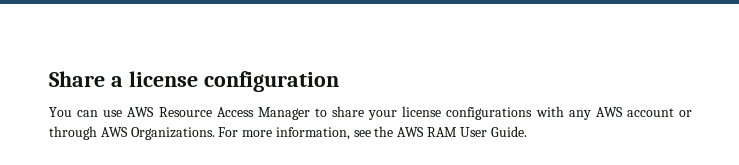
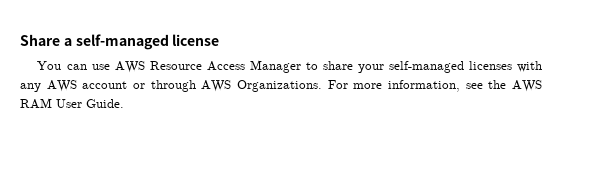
[128,71,339,92] license configuration -> [75,34,220,50] self-managed license
[402,106,533,120] license configurations -> [388,61,512,73] self-managed licenses

